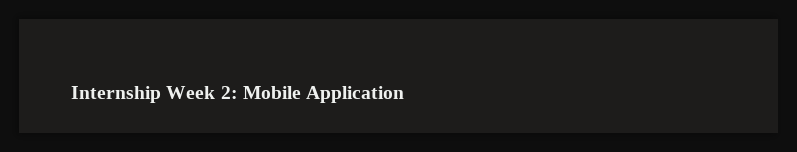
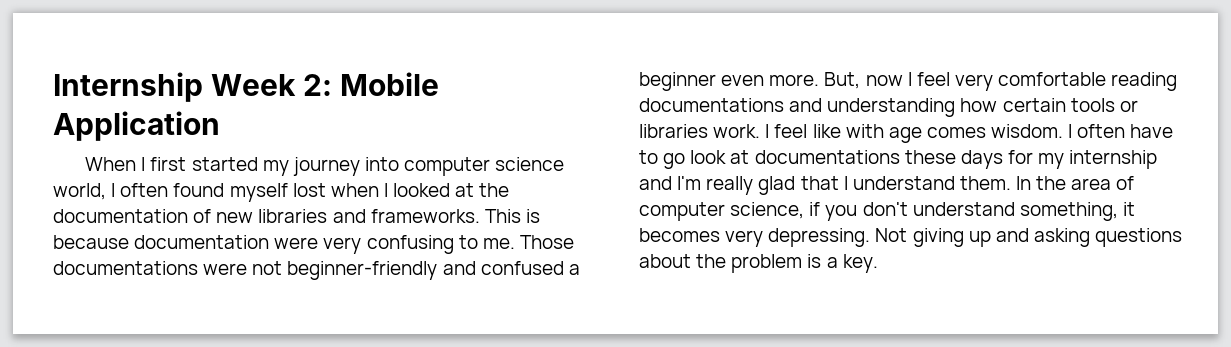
(405, 94) none -> [85,157,565,176] [53,183,510,202] [53,209,540,223] [53,235,574,254] [53,261,580,280] [639,72,1178,91] [639,98,1138,117] [639,124,1174,143] [639,150,1158,169] [639,176,1135,195] [639,202,1135,221] [639,228,1183,247] [639,254,878,273] // When I first started my journey into computer science world, I often found myself lost when I looked at the documentation of new libraries and frameworks. This is because documentation were very confusing to me. Those documentations were not beginner-friendly and confused a beginner even more. But, now I feel very comfortable reading documentations and understanding how certain tools or libraries work. I feel like with age comes wisdom. I often have to go look at documentations these days for my internship and I'm really glad that I understand them. In the area of computer science, if you don't understand something, it becomes very depressing. Not giving up and asking questions about the problem is a key.

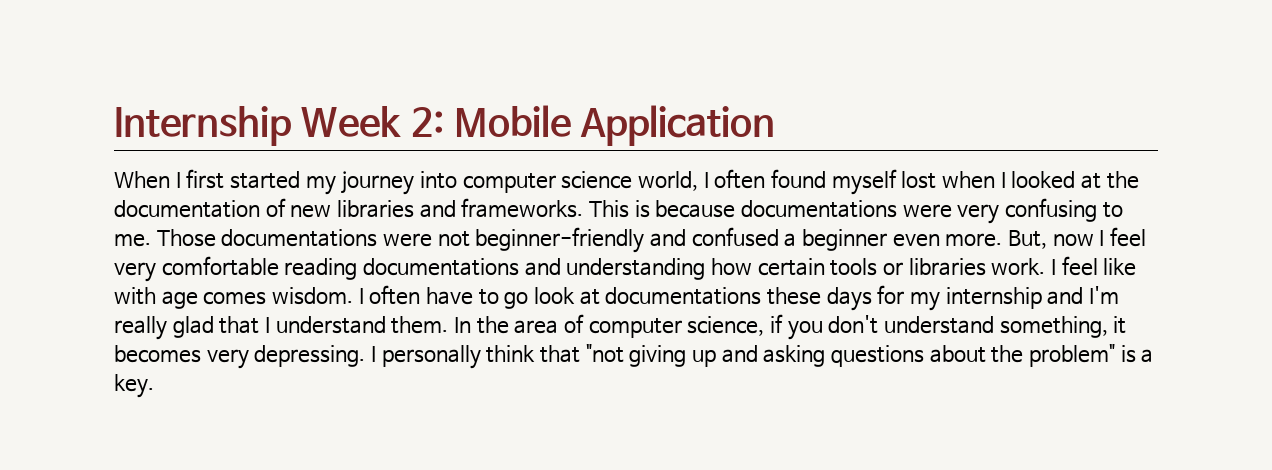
[134,235,270,249] documentation -> [740,200,897,218] documentations
[875,228,908,242] Not -> [370,344,624,369] I personally think that "not
[731,254,803,273] problem -> [1028,344,1115,367] problem"

